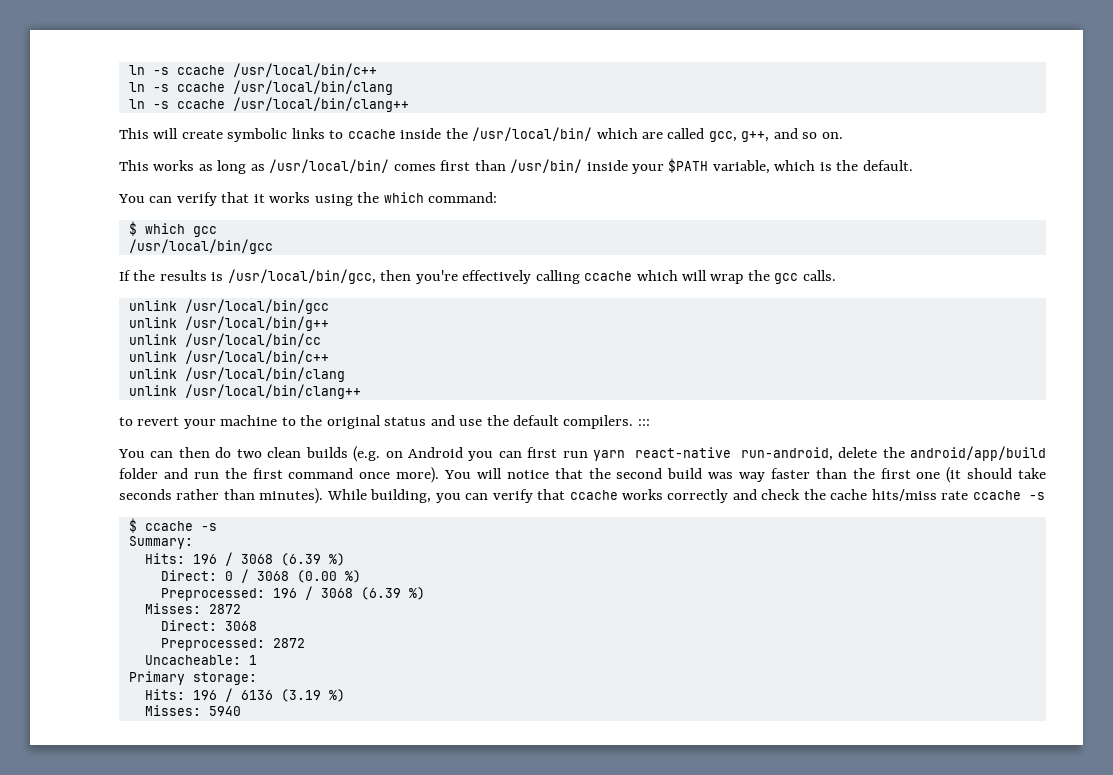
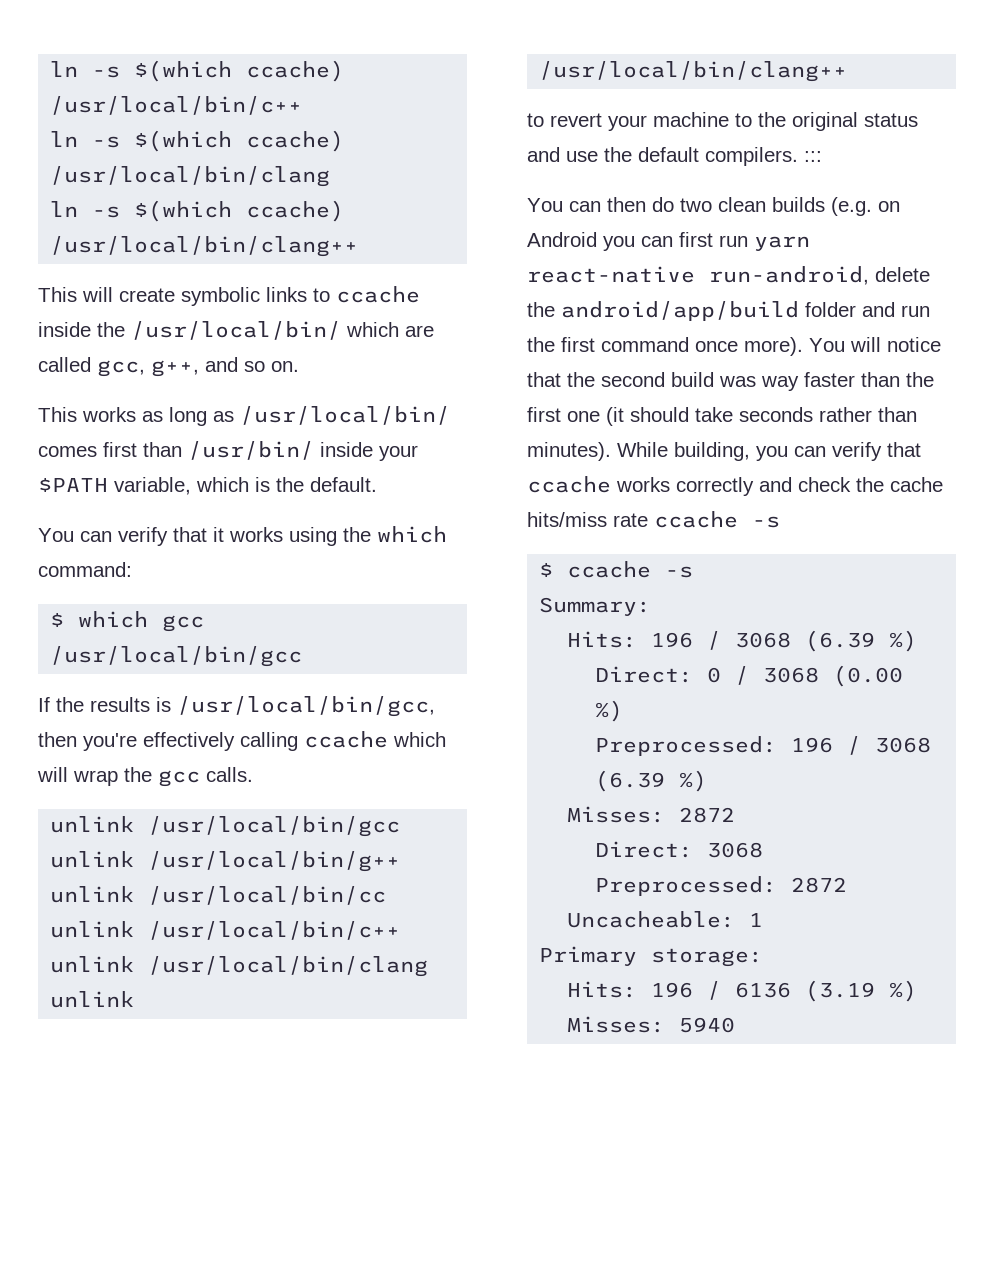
[128,65,225,75] ln -s ccache -> [50,60,345,82] ln -s $(which ccache)
[176,82,225,92] ccache -> [134,130,345,152] $(which ccache)
[176,99,225,109] ccache -> [134,200,345,222] $(which ccache)

